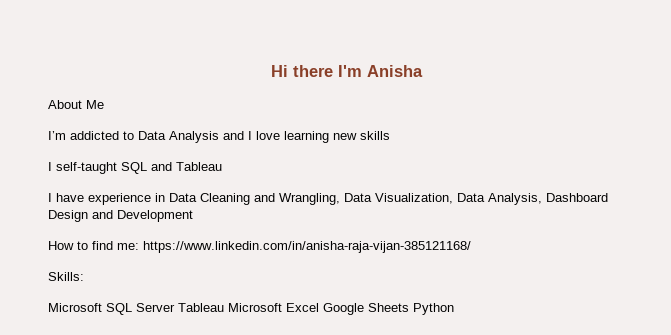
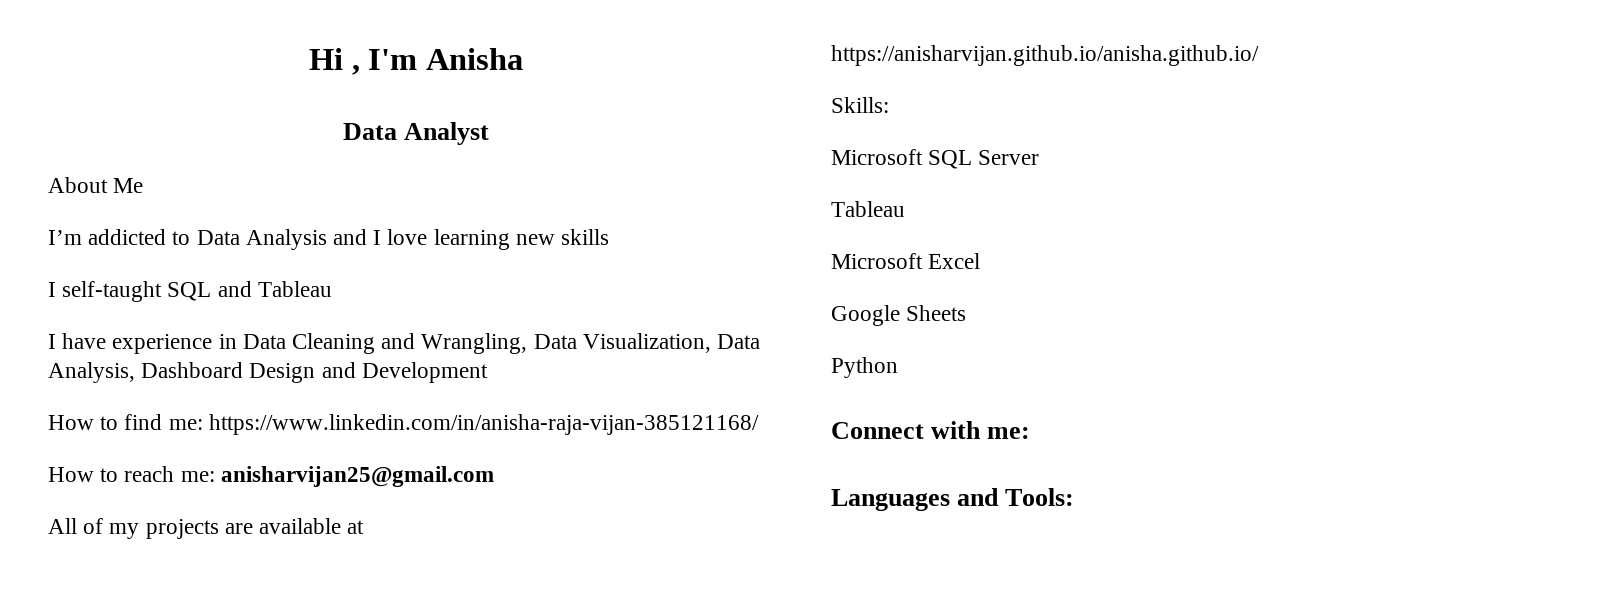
[292,65,333,77] there -> [351,65,360,75] ,
(423, 71) none -> [342,122,490,145] // Data Analyst
(471, 247) none -> [48,466,494,487] [48,518,365,539] [831,45,1259,66] // How to reach me: anisharvijan25@gmail.com // All of my projects are available at https://anisharvijan.github.io/anisha.github.io/
[178,303,224,312] Tableau -> [831,201,905,217] // Tableau //
(319, 307) none -> (981, 261) //
(409, 307) none -> (967, 313) //
(454, 309) none -> [831,421,1031,439] [831,488,1075,511] // Connect with me: // Languages and Tools:

